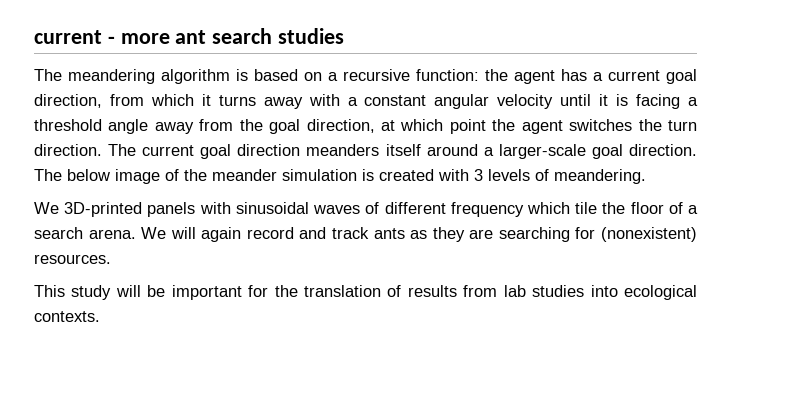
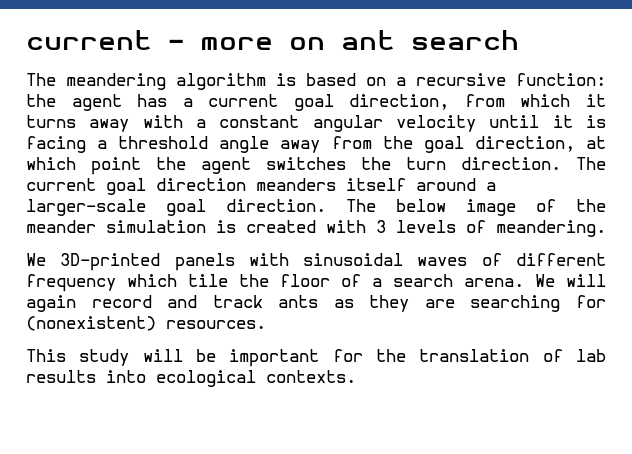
(170, 38) none -> [289,37,325,50] on
[278,28,345,44] studies -> (519, 40) none
[407,285,585,297] results from lab studies -> [576,349,606,362] [26,370,96,383] lab results

